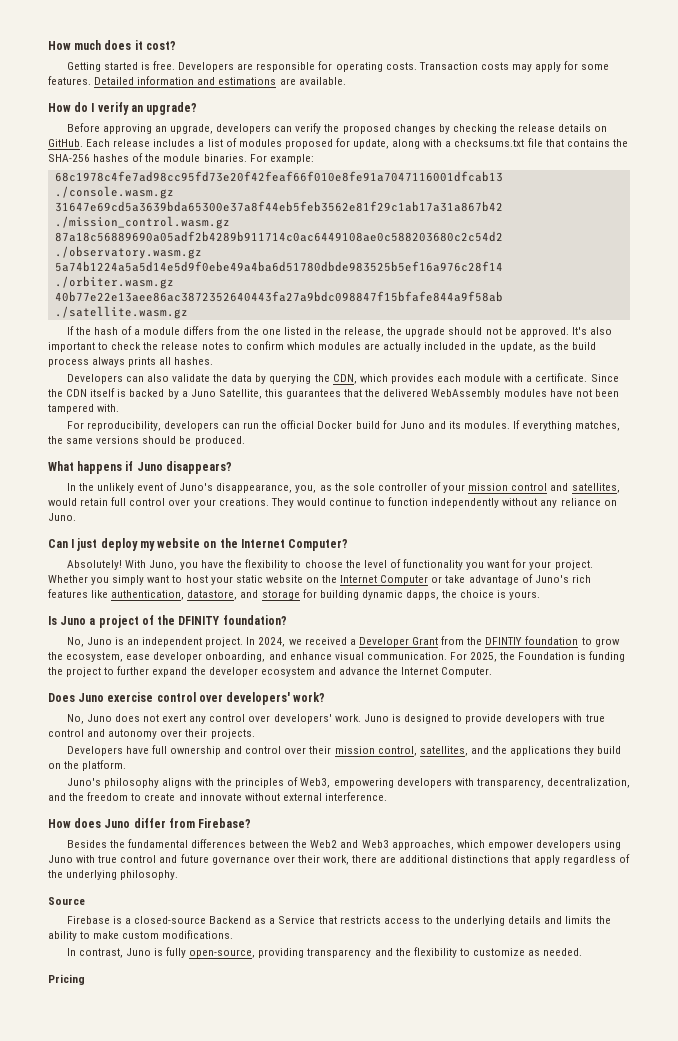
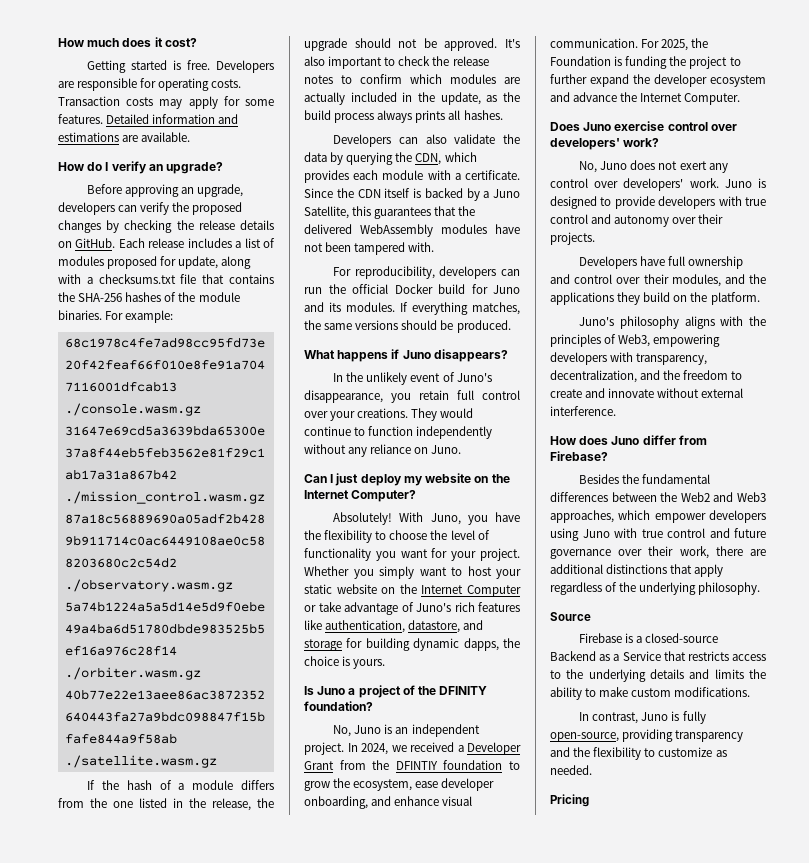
[295,482,620,493] [48,498,77,506] you, as the sole controller of your mission control and satellites, would -> [391,393,411,403] you
[334,746,468,756] mission control, satellites, -> [671,274,721,287] modules,

